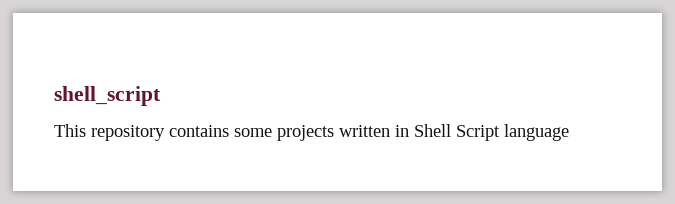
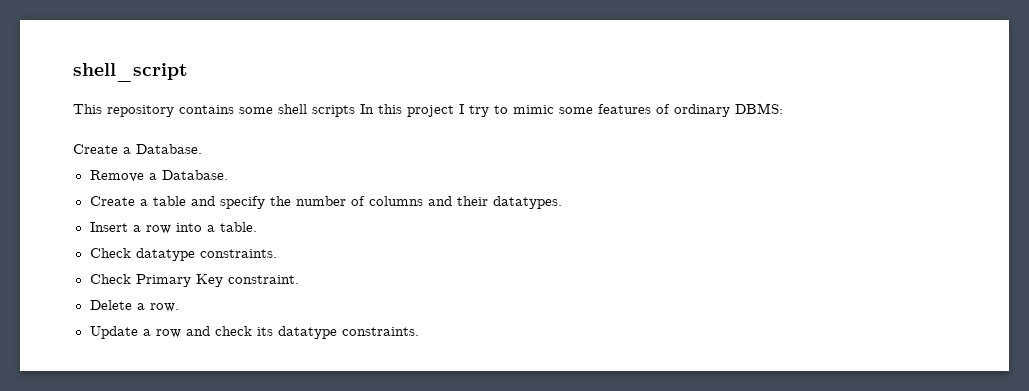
[277,124,569,141] projects written in Shell Script language -> [278,103,783,117] [73,144,202,154] [89,170,228,182] [89,196,562,209] [89,222,257,234] [89,248,277,261] [89,274,299,287] [89,300,179,312] [89,326,419,339] shell scripts In this project I try to mimic some features of ordinary DBMS: // Create a Database. // Remove a Database. // Create a table and specify the number of columns and their datatypes. // Insert a row into a table. // Check datatype constraints. // Check Primary Key constraint. // Delete a row. // Update a row and check its datatype constraints.

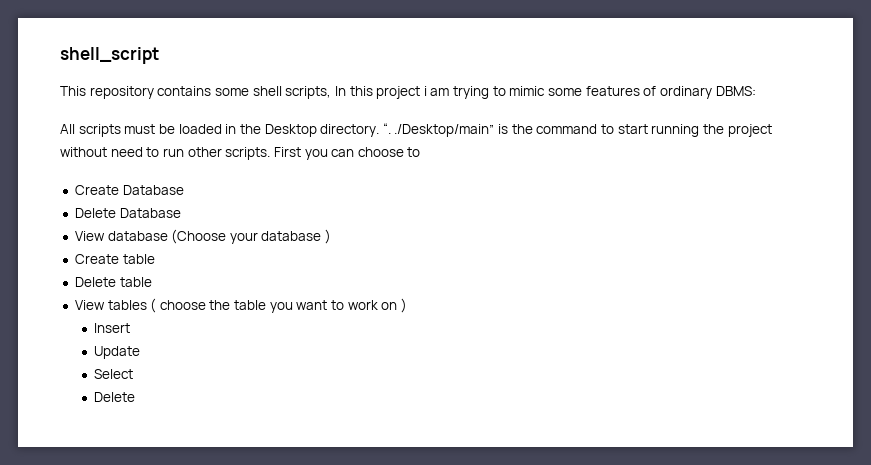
[312,105,355,117] scripts -> [285,86,332,99] scripts,
[459,104,489,117] I try -> [423,86,490,99] i am trying
[73,144,202,154] [89,170,228,182] [89,196,562,209] [89,222,257,234] [89,248,277,261] [89,274,299,287] [89,300,179,312] [89,326,419,339] Create a Database. // Remove a Database. // Create a table and specify the number of columns and their datatypes. // Insert a row into a table. // Check datatype constraints. // Check Primary Key constraint. // Delete a row. // Update a row and check its datatype constraints. -> [60,123,772,137] [60,147,421,160] [74,185,184,195] [74,208,181,218] [74,229,332,244] [74,254,155,264] [74,277,152,287] [74,298,407,313] [93,323,130,333] [93,346,140,359] [93,369,133,379] [93,392,135,402] All scripts must be loaded in the Desktop directory. “. ./Desktop/main” is the command to start running the project without need to run other scripts. First you can choose to // Create Database // Delete Database // View database (Choose your database ) // Create table // Delete table // View tables ( choose the table you want to work on ) // Insert // Update // Select // Delete

